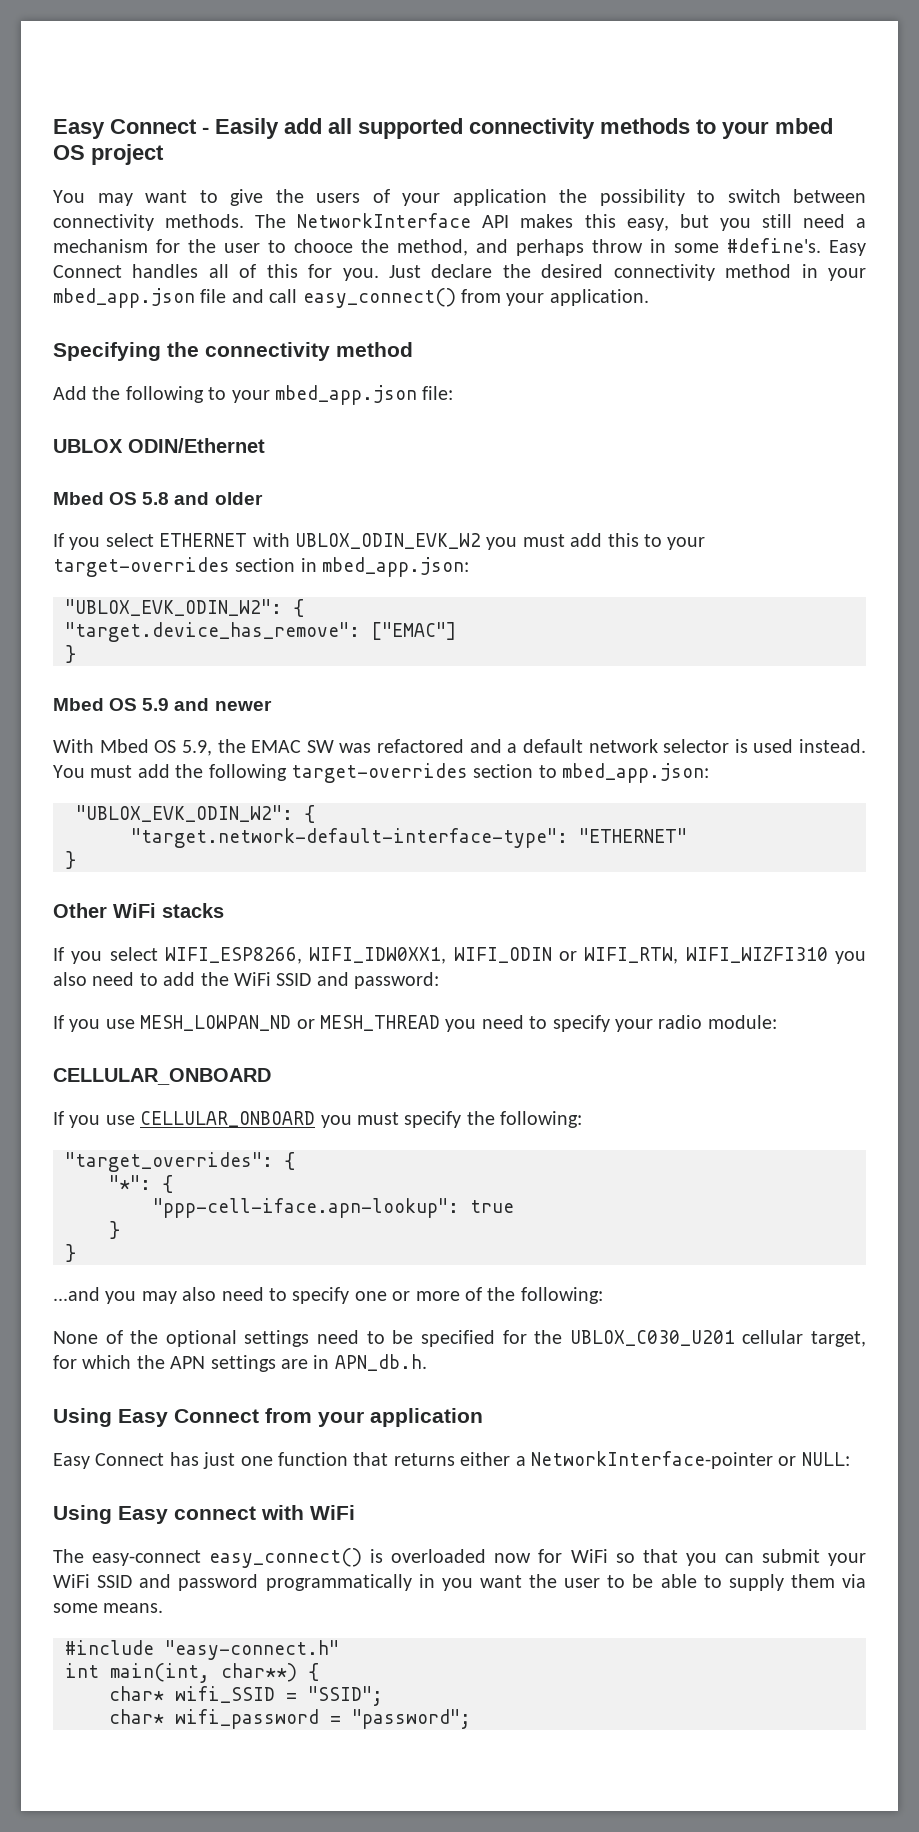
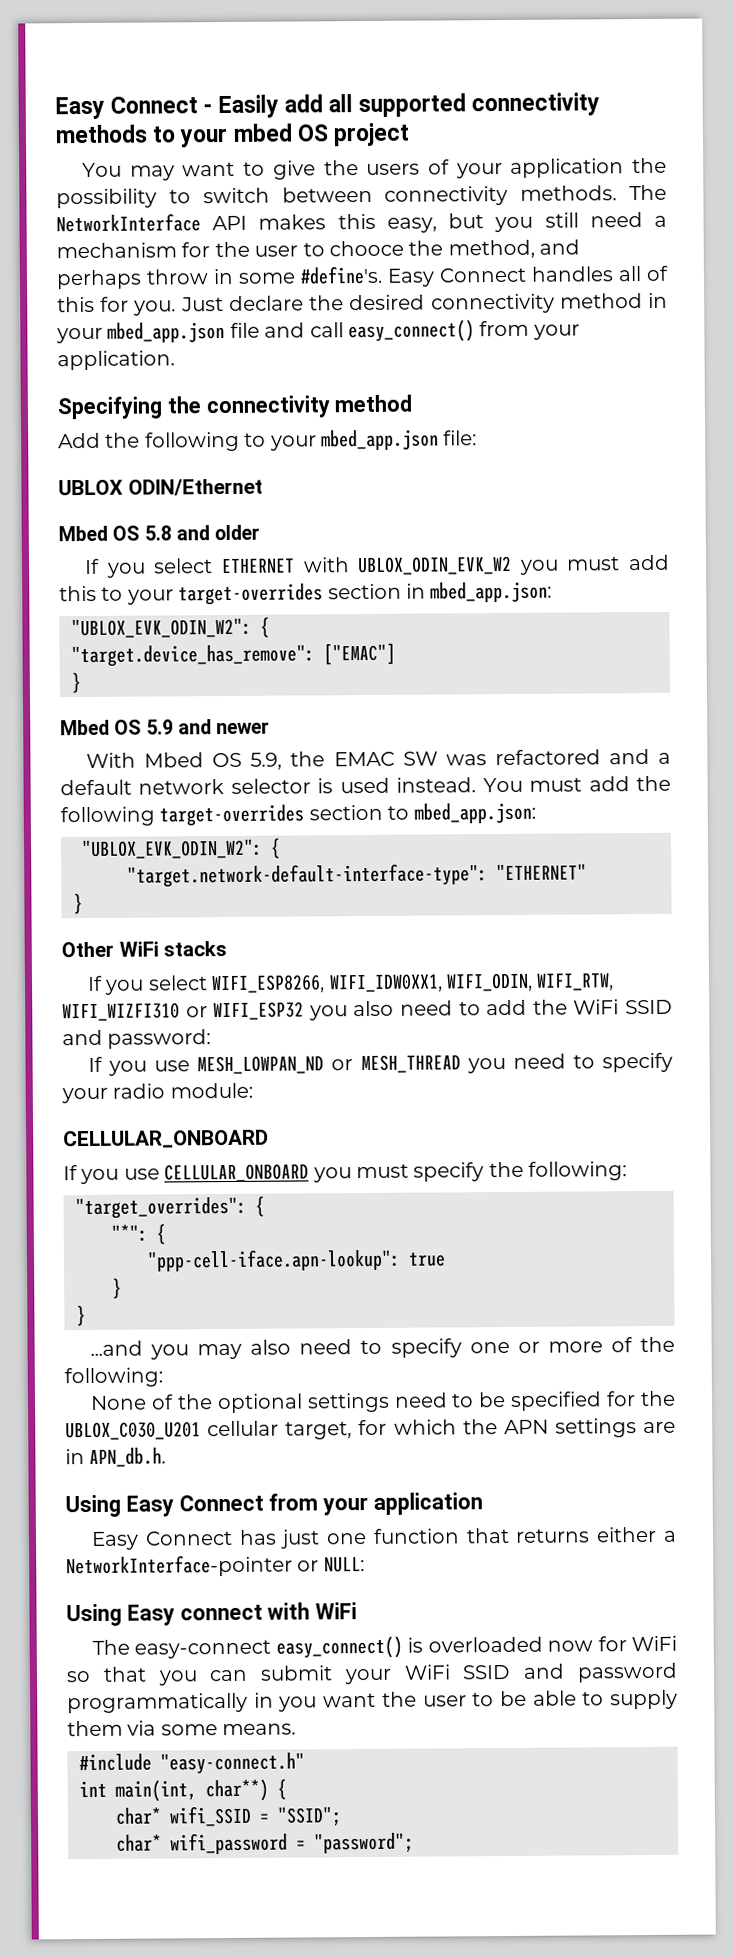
[453,947,828,964] WIFI_ODIN or WIFI_RTW, WIFI_WIZFI310 -> [446,972,615,992] [62,1001,305,1022] WIFI_ODIN, WIFI_RTW, WIFI_WIZFI310 or WIFI_ESP32

